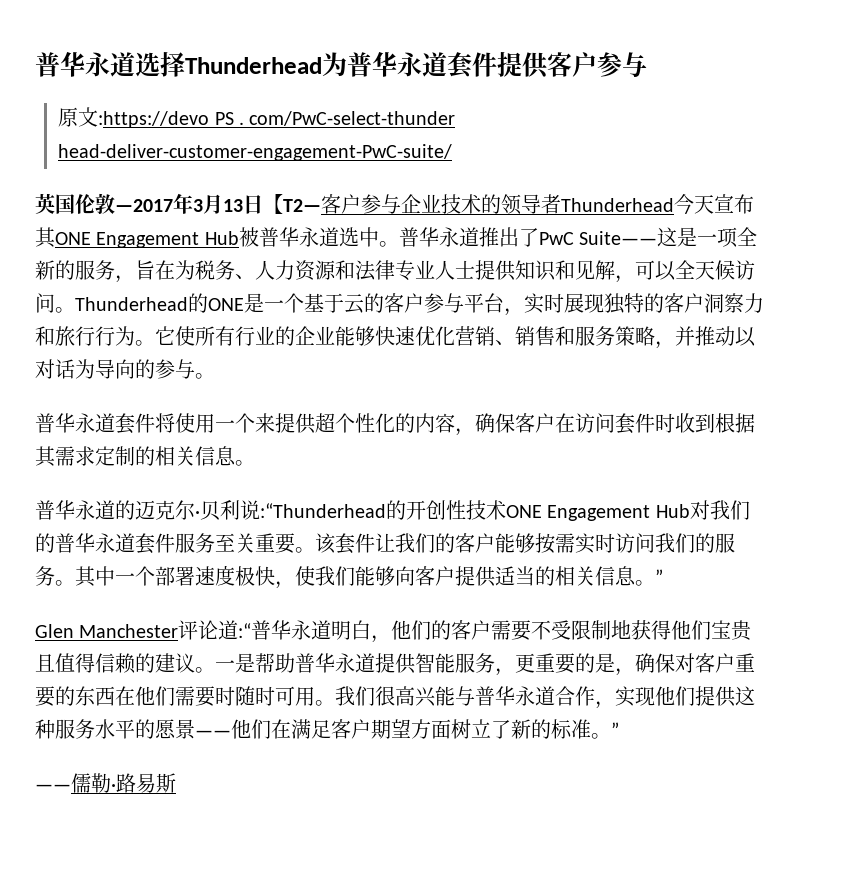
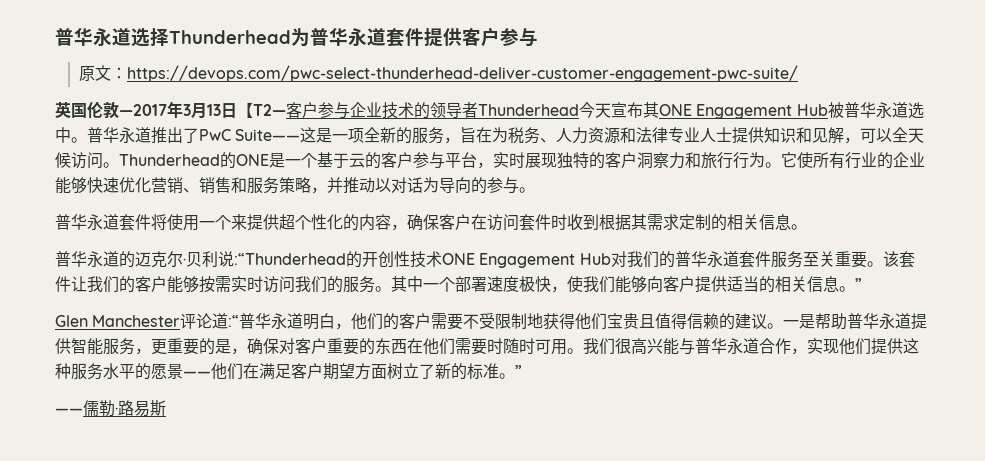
[98,111,456,128] [58,144,453,161] :https://devo PS . com/PwC-select-thunder head-deliver-customer-engagement-PwC-suite/ -> [111,65,799,82] ：https://devops.com/pwc-select-thunderhead-deliver-customer-engagement-pwc-suite/

